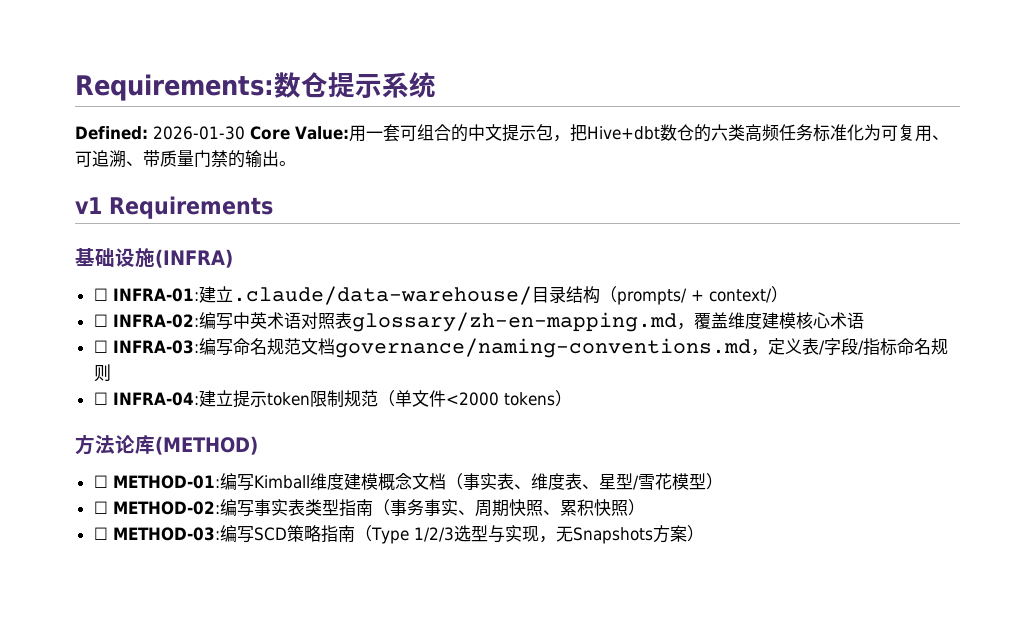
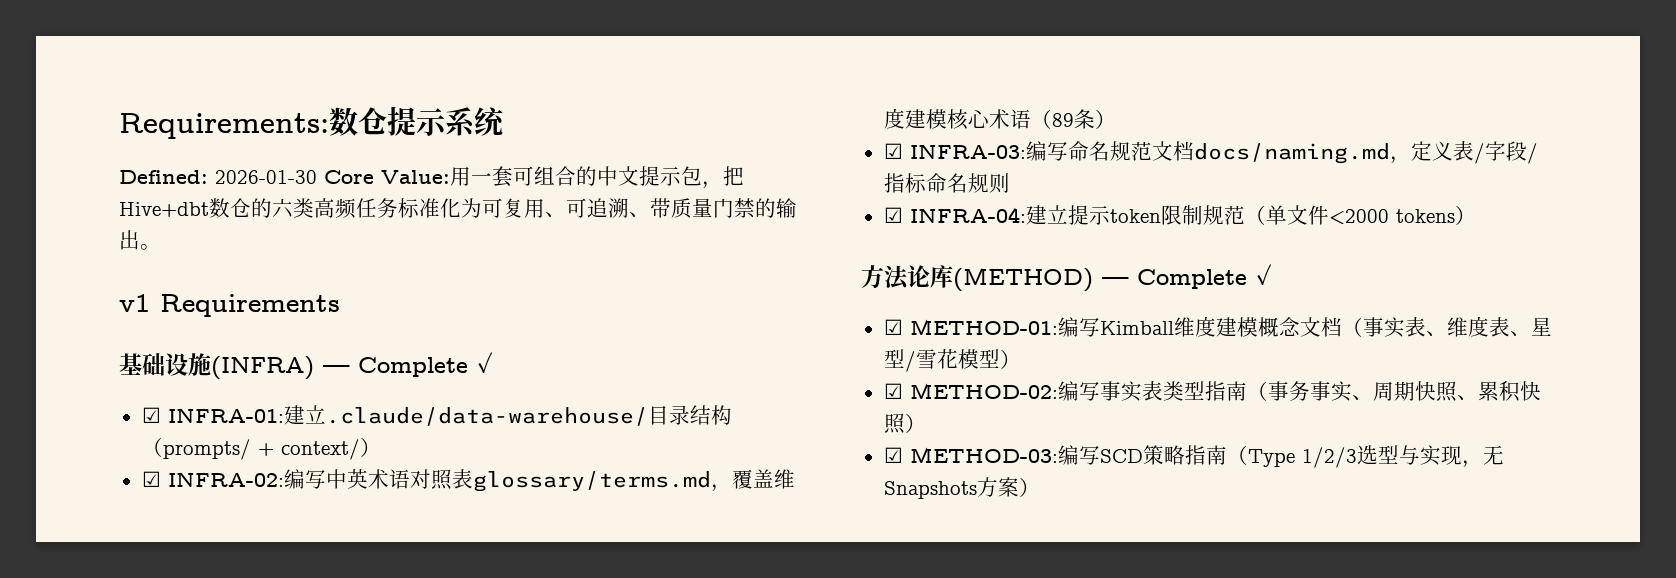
[93,288,108,301] // ☐ -> [323,352,493,377] [141,407,161,423] — Complete ✓ // ☑
[93,314,108,327] ☐ -> [141,471,161,487] ☑
[351,312,677,332] glossary/zh-en-mapping.md -> [472,471,711,492] glossary/terms.md
[93,340,108,353] // ☐ -> [1030,109,1116,129] [883,143,903,159] （89条） // ☑
[334,338,751,358] governance/naming-conventions.md -> [1193,143,1390,164] docs/naming.md
[93,392,108,405] ☐ -> [883,207,903,223] ☑
[93,475,108,488] // ☐ -> [1102,264,1272,289] [883,319,903,335] — Complete ✓ // ☑
[93,501,108,514] ☐ -> [883,383,903,399] ☑
[93,527,108,540] ☐ -> [883,447,903,463] ☑

